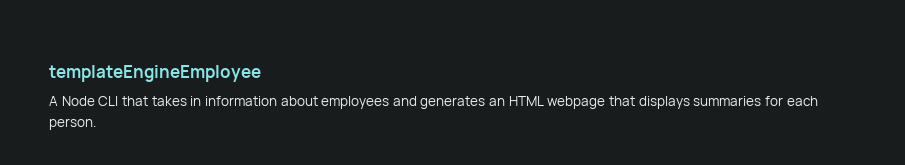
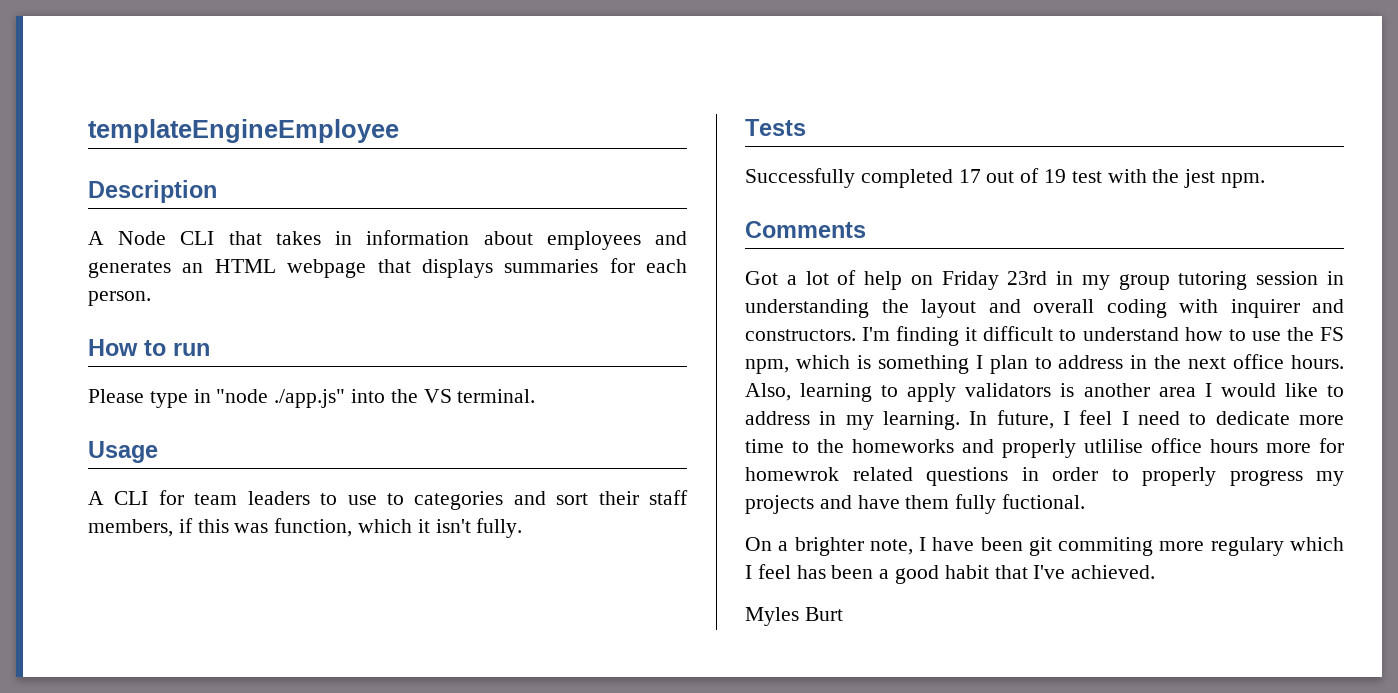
(261, 73) none -> [88,180,217,203] // Description
(96, 124) none -> [88,339,210,356] [88,389,536,408] [88,441,158,463] [88,490,689,510] [88,518,523,538] [745,119,806,136] [745,168,1266,188] [745,221,866,238] [745,270,1344,290] [745,299,1344,318] [745,326,1344,346] [745,354,1344,374] [745,383,1344,402] [745,410,1344,430] [745,438,1344,458] [745,467,1344,486] [745,494,1086,514] [745,537,1344,556] [745,564,1156,584] [745,607,843,626] // How to run // Please type in "node ./app.js" into the VS terminal. // Usage // A CLI for team leaders to use to categories and sort their staff members, if this was function, which it isn't fully. // Tests // Successfully completed 17 out of 19 test with the jest npm. // Comments // Got a lot of help on Friday 23rd in my group tutoring session in understanding the layout and overall coding with inquirer and constructors. I'm finding it difficult to understand how to use the FS npm, which is something I plan to address in the next office hours. Also, learning to apply validators is another area I would like to address in my learning. In future, I feel I need to dedicate more time to the homeworks and properly utlilise office hours more for homewrok related questions in order to properly progress my projects and have them fully fuctional. // On a brighter note, I have been git commiting more regulary which I feel has been a good habit that I've achieved. // Myles Burt

